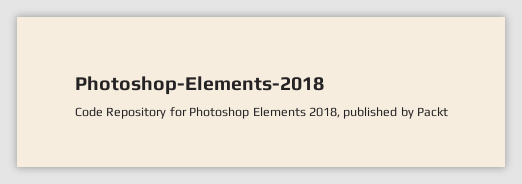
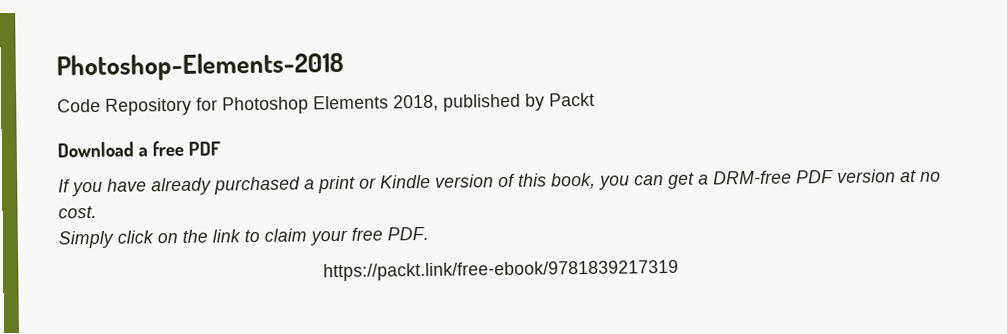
(448, 112) none -> [57,140,222,158] [58,169,941,197] [58,205,97,219] [58,226,429,249] [322,259,679,282] // Download a free PDF // If you have already purchased a print or Kindle version of this book, you can get a DRM-free PDF version at no cost. // Simply click on the link to claim your free PDF. // https://packt.link/free-ebook/9781839217319

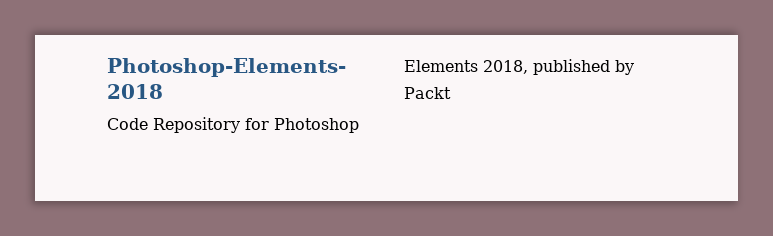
[57,140,222,158] [58,169,941,197] [58,205,97,219] [58,226,429,249] [322,259,679,282] // Download a free PDF // If you have already purchased a print or Kindle version of this book, you can get a DRM-free PDF version at no cost. // Simply click on the link to claim your free PDF. // https://packt.link/free-ebook/9781839217319 -> (451, 93) none

